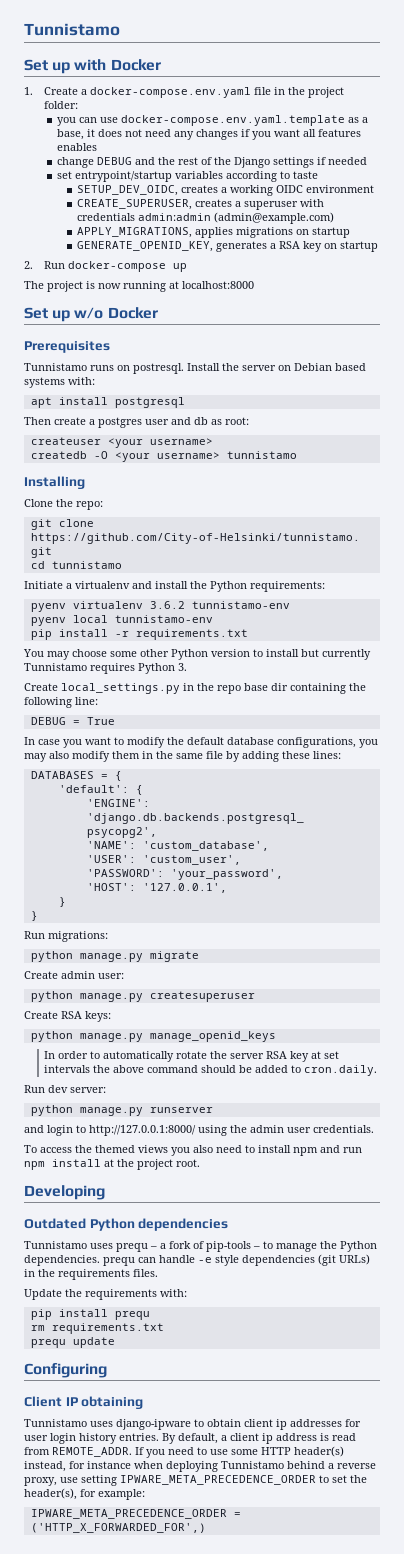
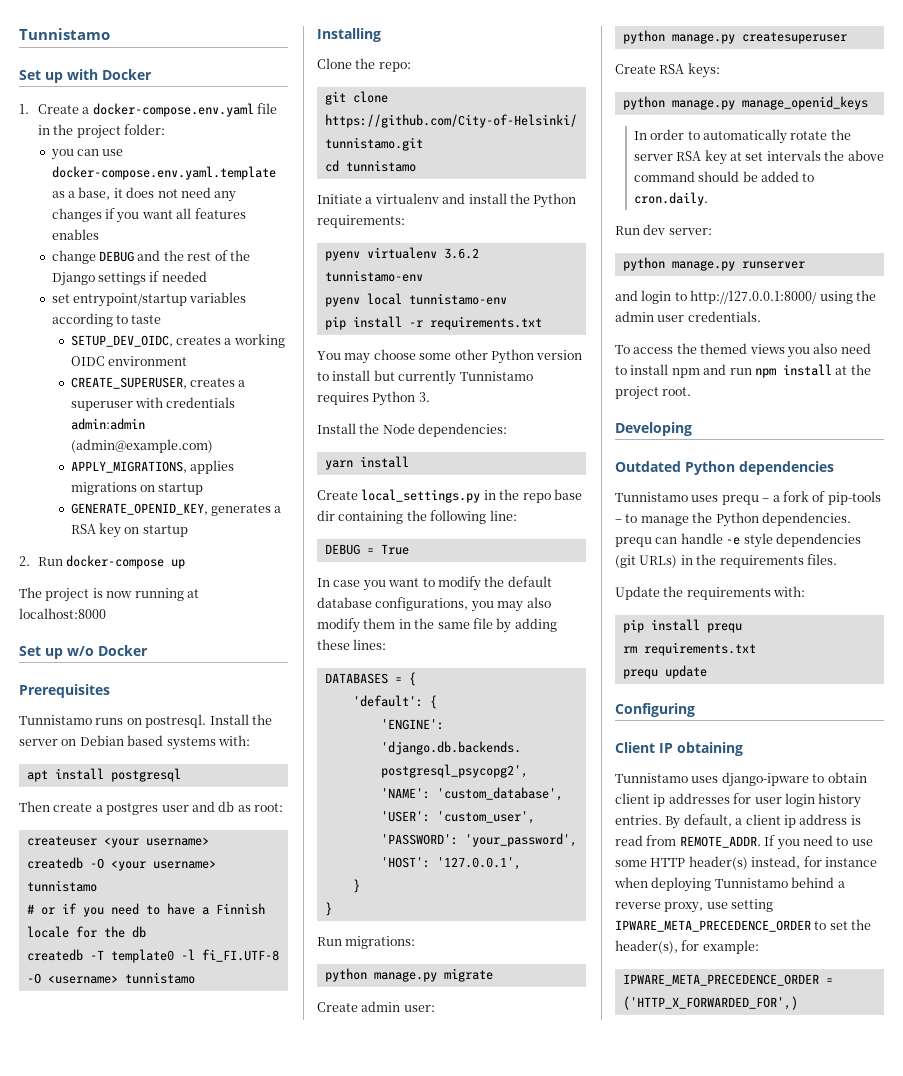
(297, 455) none -> [26,903,265,917] [26,926,146,938] [26,949,279,963] [26,972,195,984] // # or if you need to have a Finnish locale for the db // createdb -T template0 -l fi_FI.UTF-8 -O <username> tunnistamo
(187, 667) none -> [317,423,508,437] [324,456,409,470] // Install the Node dependencies: // yarn install

